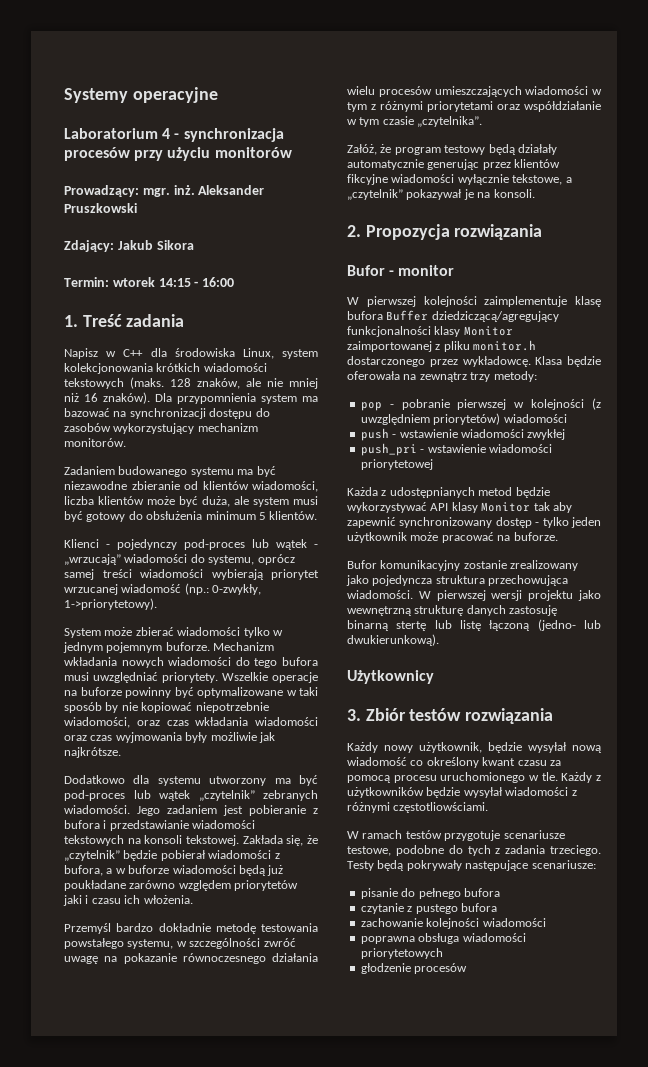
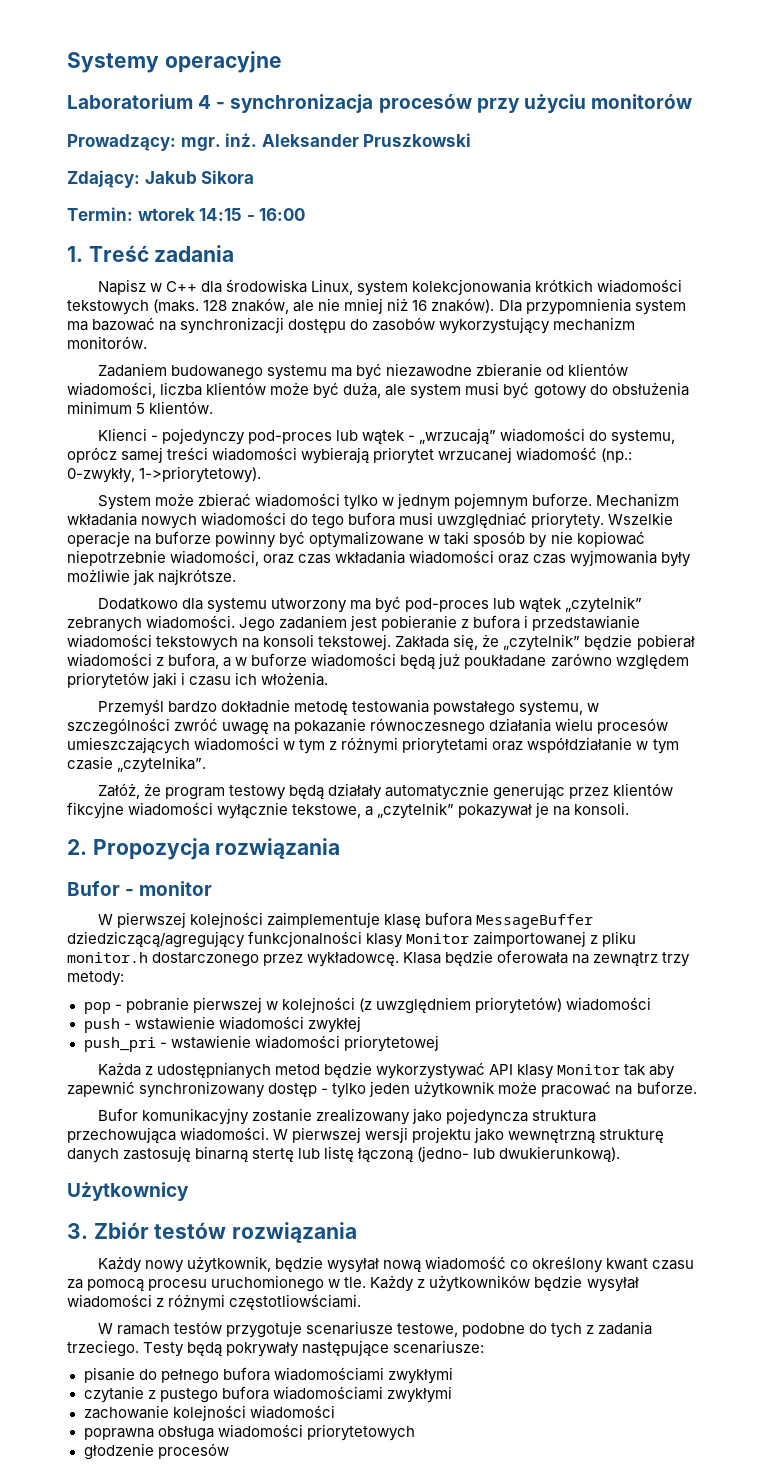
[386,310,429,321] Buffer -> [476,914,594,929] MessageBuffer
(500, 892) none -> [273,1367,453,1384] wiadomościami zwykłymi
(497, 907) none -> [272,1386,452,1403] wiadomościami zwykłymi

